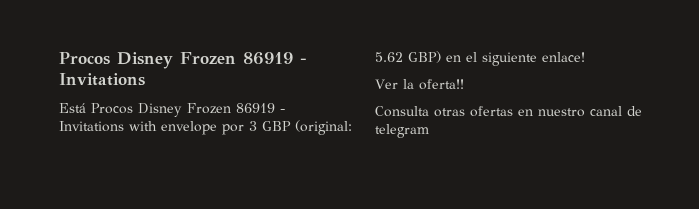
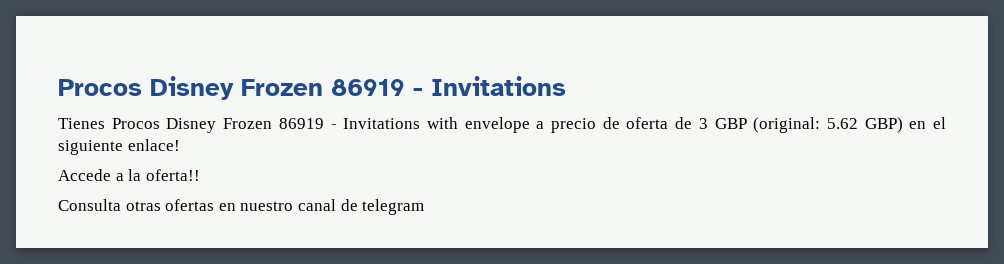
[59,103,86,113] Está -> [58,118,105,129] Tienes
[222,124,244,135] por -> [536,117,693,133] a precio de oferta de
[375,79,398,89] Ver -> [58,169,124,181] Accede a

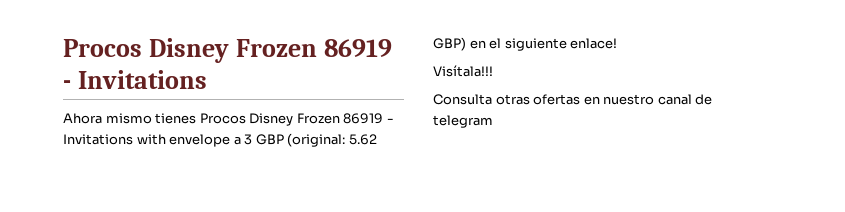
[58,118,105,129] Tienes -> [63,113,197,124] Ahora mismo tienes
[550,117,693,133] precio de oferta de -> (241, 140) none
[58,169,200,181] Accede a la oferta!! -> [433,65,493,77] Visítala!!!

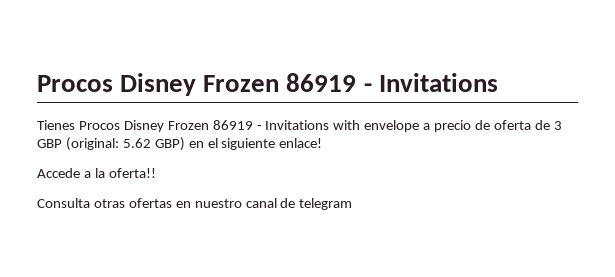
[63,113,197,124] Ahora mismo tienes -> [37,120,75,130] Tienes
(241, 140) none -> [434,120,550,132] precio de oferta de
[433,65,493,77] Visítala!!! -> [37,168,156,178] Accede a la oferta!!

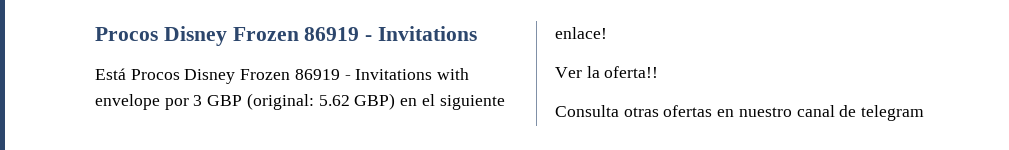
[37,120,75,130] Tienes -> [95,68,126,80] Está
[423,120,550,132] a precio de oferta de -> [164,98,189,110] por
[37,168,91,178] Accede a -> [555,67,582,78] Ver

